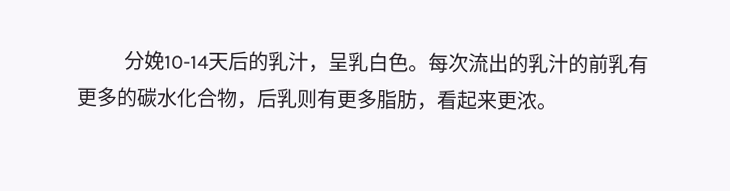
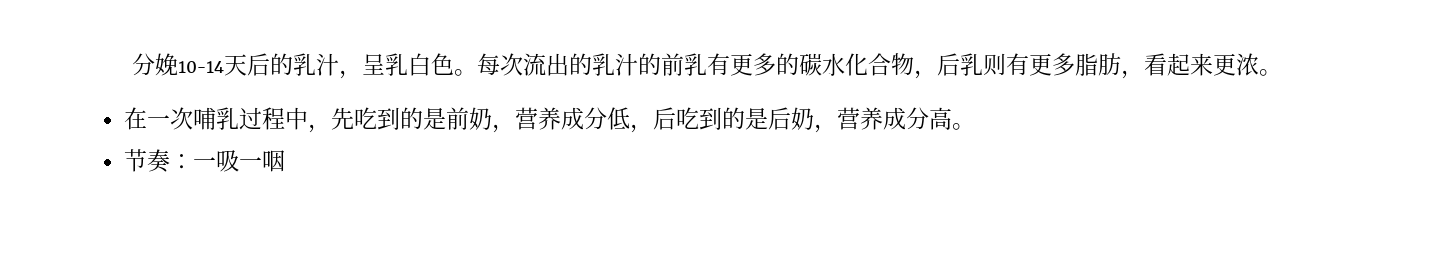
(557, 106) none -> [124,107,976,133] [124,149,286,173] // 在一次哺乳过程中，先吃到的是前奶，营养成分低，后吃到的是后奶，营养成分高。 // 节奏：一吸一咽

